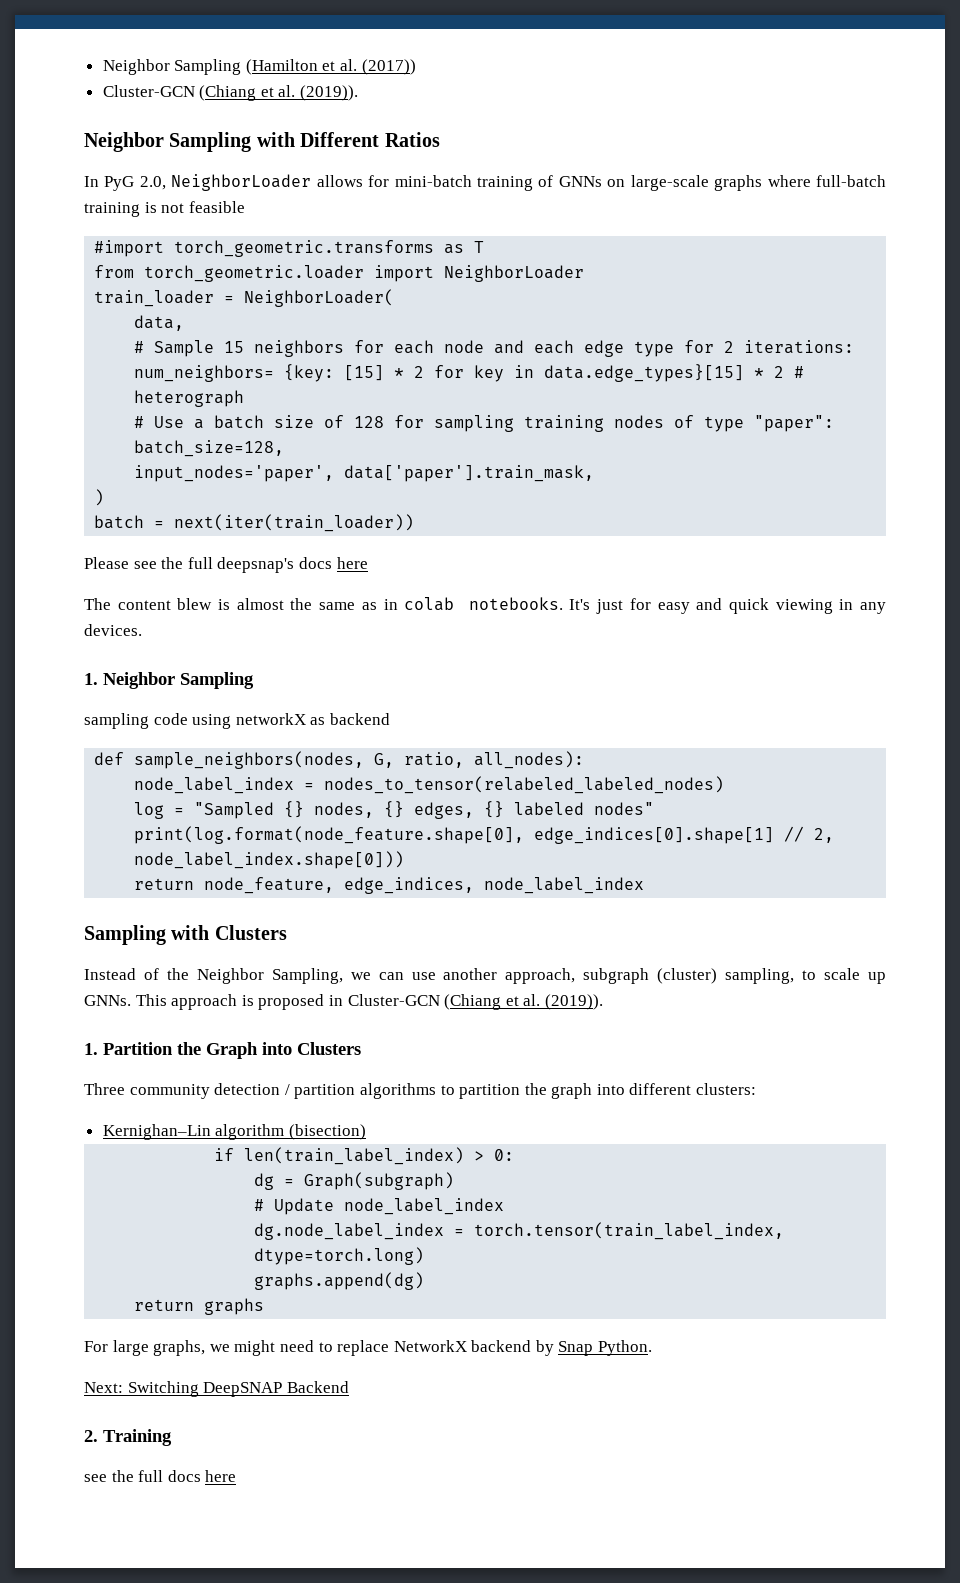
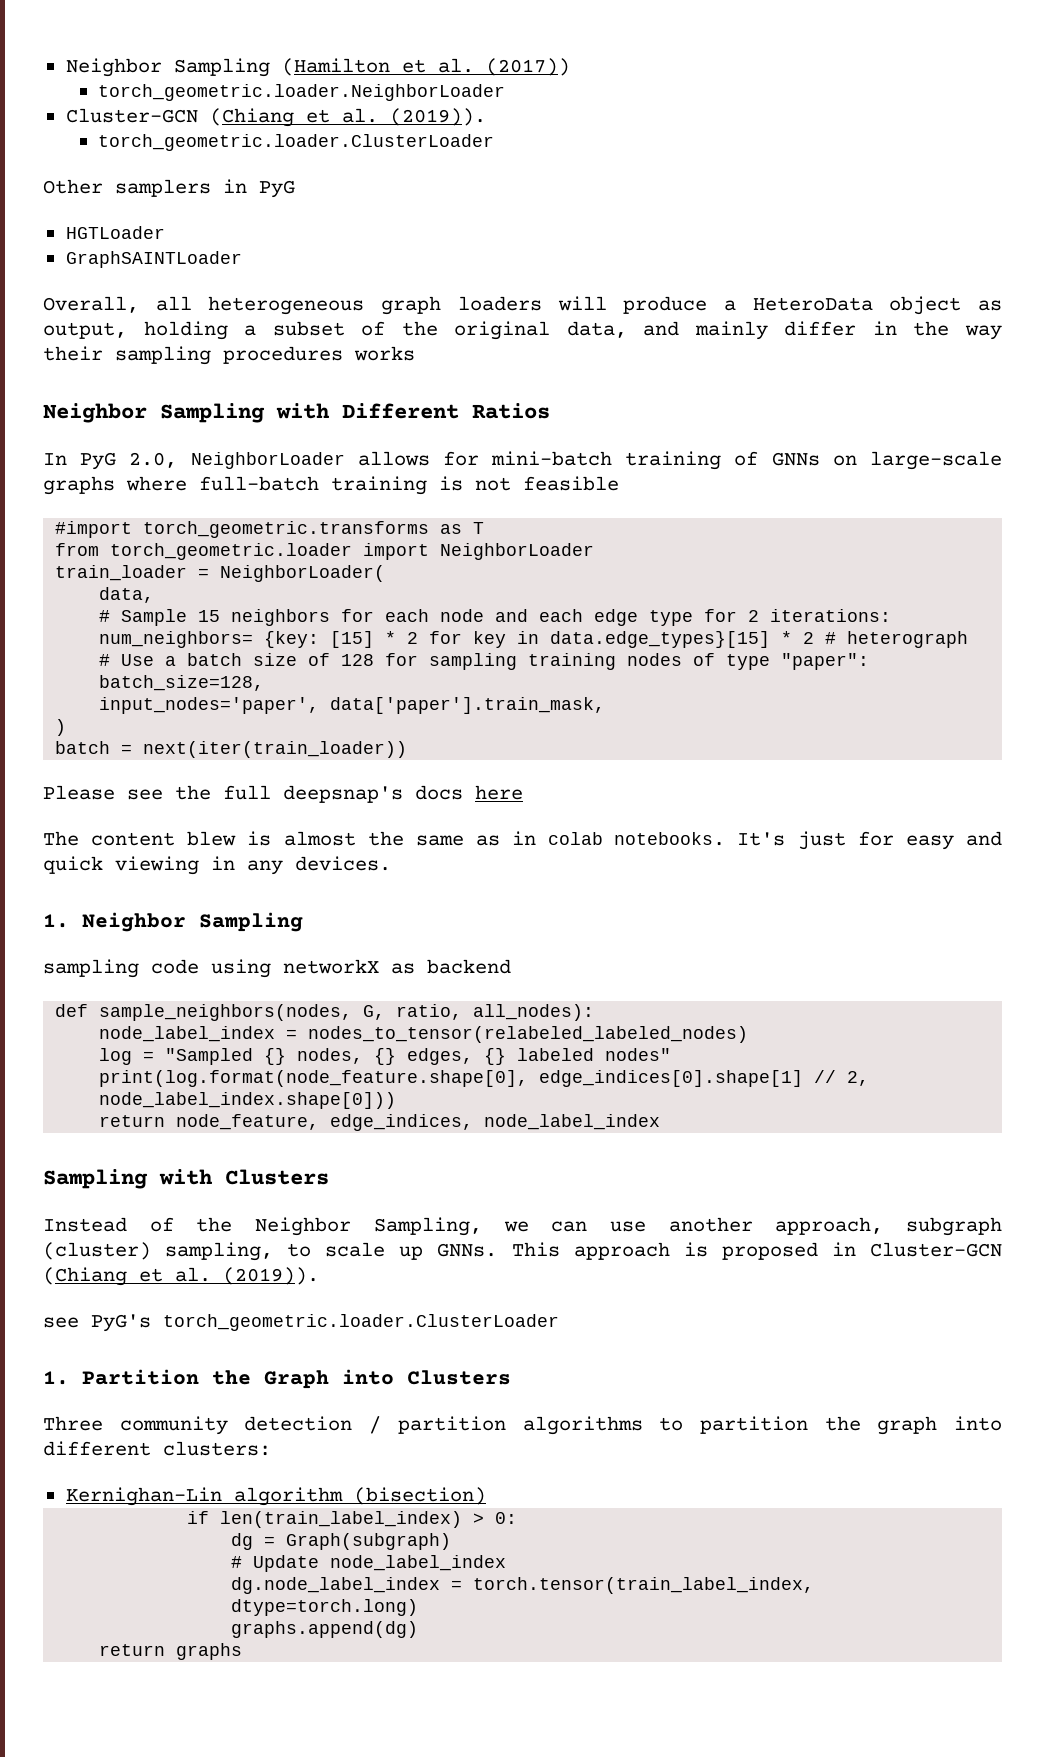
[102,85,359,101] // Cluster-GCN (Chiang et al. (2019)). -> [98,84,506,101] [65,108,486,127] [98,134,495,151] [43,179,295,198] [65,226,165,239] [65,251,242,268] [43,296,1003,315] [43,321,1003,340] [43,346,415,365] // torch_geometric.loader.NeighborLoader // Cluster-GCN (Chiang et al. (2019)). // torch_geometric.loader.ClusterLoader // Other samplers in PyG // HGTLoader // GraphSAINTLoader // Overall, all heterogeneous graph loaders will produce a HeteroData object as output, holding a subset of the original data, and mainly differ in the way their sampling procedures works
(603, 1002) none -> [43,1314,559,1332] // see PyG's torch_geometric.loader.ClusterLoader
[84,1340,653,1356] [84,1381,349,1397] [84,1429,172,1446] [84,1470,237,1482] // For large graphs, we might need to replace NetworkX backend by Snap Python. // Next: Switching DeepSNAP Backend // 2. Training // see the full docs here -> (243, 1651) none

